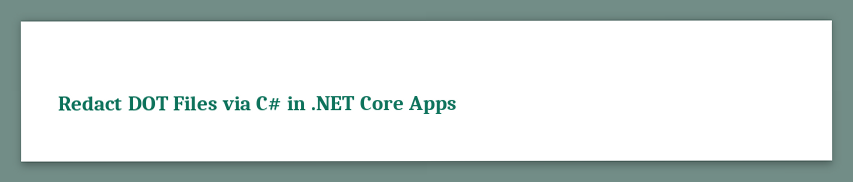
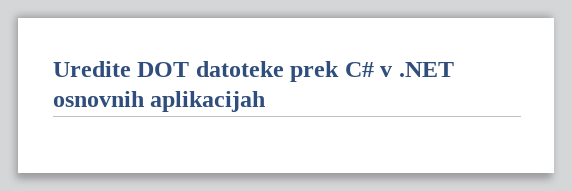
[58,95,458,115] Redact DOT Files via C# in .NET Core Apps -> [53,61,454,82] [53,91,266,112] Uredite DOT datoteke prek C# v .NET osnovnih aplikacijah

